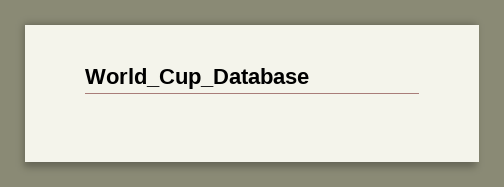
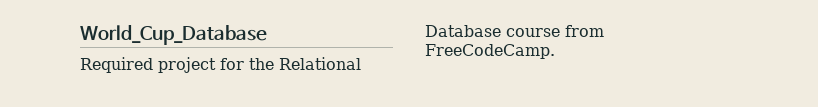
(309, 78) none -> [80,57,361,73] [425,25,604,37] [425,44,555,59] // Required project for the Relational Database course from FreeCodeCamp.

